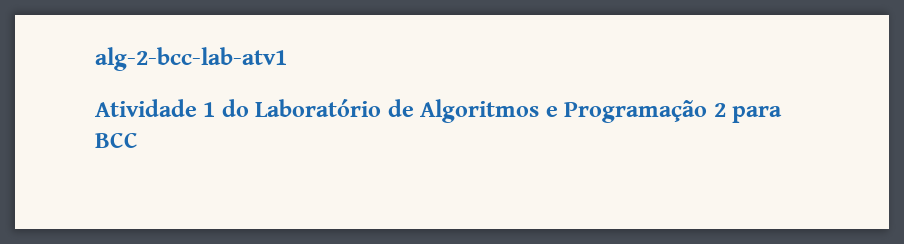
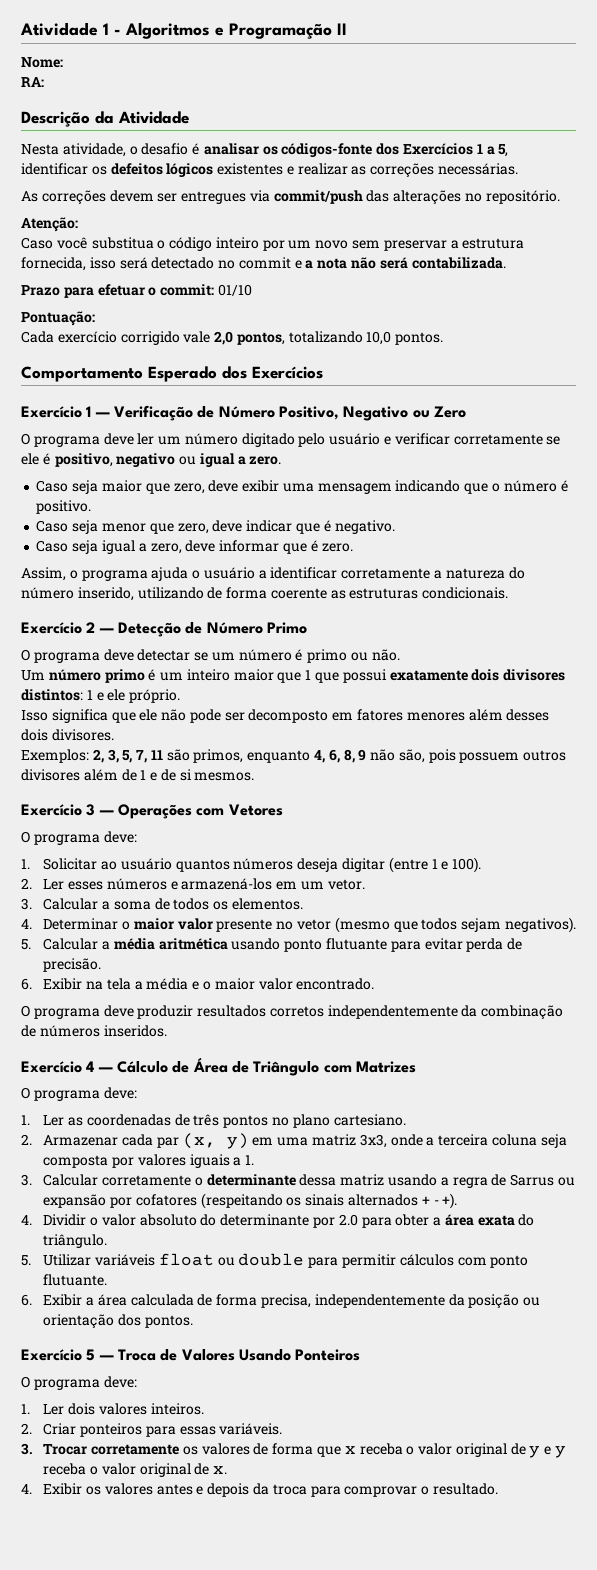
[95,47,287,71] alg-2-bcc-lab-atv1 // -> (20, 29) none
[221,99,783,123] [95,133,138,148] do Laboratório de Algoritmos e Programação 2 para BCC -> [114,22,347,39] [21,57,63,68] [21,77,44,87] [21,111,189,127] [21,143,509,157] [21,163,519,178] [21,190,560,205] [21,217,78,232] [21,237,525,251] [21,257,506,271] [21,284,252,298] [21,311,95,326] [21,331,444,345] [21,366,323,382] [21,405,466,421] [21,433,561,447] [21,453,282,467] [36,480,569,494] [36,500,92,514] [36,520,396,534] [36,540,354,554] [21,567,525,581] [21,587,509,601] [21,622,307,637] [21,649,400,663] [21,669,566,683] [21,689,181,703] [21,709,550,723] [21,729,114,741] [21,749,567,763] [21,769,255,781] [21,804,283,819] [21,831,137,845] [21,857,482,873] [21,878,365,890] [21,898,303,910] [21,917,576,933] [21,938,523,952] [43,958,102,972] [21,978,375,990] [21,1005,564,1020] [21,1025,167,1037] [21,1057,416,1076] [21,1087,137,1101] [21,1114,406,1128] [21,1133,567,1149] [43,1154,255,1168] [21,1174,575,1188] [43,1193,458,1209] [21,1214,535,1228] [43,1234,108,1248] [21,1253,529,1268] [43,1274,108,1286] [21,1294,541,1309] [43,1314,193,1329] [21,1349,361,1361] [21,1376,137,1390] [21,1403,204,1415] [21,1423,283,1437] [21,1443,566,1458] [43,1463,228,1477] [21,1483,498,1497] - Algoritmos e Programação II // Nome: // RA: // Descrição da Atividade // Nesta atividade, o desafio é analisar os códigos-fonte dos Exercícios 1 a 5, identificar os defeitos lógicos existentes e realizar as correções necessárias. // As correções devem ser entregues via commit/push das alterações no repositório. // Atenção: // Caso você substitua o código inteiro por um novo sem preservar a estrutura fornecida, isso será detectado no commit e a nota não será contabilizada. // Prazo para efetuar o commit: 01/10 // Pontuação: // Cada exercício corrigido vale 2,0 pontos, totalizando 10,0 pontos. // Comportamento Esperado dos Exercícios // Exercício 1 — Verificação de Número Positivo, Negativo ou Zero // O programa deve ler um número digitado pelo usuário e verificar corretamente se ele é positivo, negativo ou igual a zero. // Caso seja maior que zero, deve exibir uma mensagem indicando que o número é positivo. // Caso seja menor que zero, deve indicar que é negativo. // Caso seja igual a zero, deve informar que é zero. // Assim, o programa ajuda o usuário a identificar corretamente a natureza do número inserido, utilizando de forma coerente as estruturas condicionais. // Exercício 2 — Detecção de Número Primo // O programa deve detectar se um número é primo ou não. // Um número primo é um inteiro maior que 1 que possui exatamente dois divisores distintos: 1 e ele próprio. // Isso significa que ele não pode ser decomposto em fatores menores além desses dois divisores. // Exemplos: 2, 3, 5, 7, 11 são primos, enquanto 4, 6, 8, 9 não são, pois possuem outros divisores além de 1 e de si mesmos. // Exercício 3 — Operações com Vetores // O programa deve: // 1. Solicitar ao usuário quantos números deseja digitar (entre 1 e 100). // 2. Ler esses números e armazená-los em um vetor. // 3. Calcular a soma de todos os elementos. // 4. Determinar o maior valor presente no vetor (mesmo que todos sejam negativos). // 5. Calcular a média aritmética usando ponto flutuante para evitar perda de precisão. // 6. Exibir na tela a média e o maior valor encontrado. // O programa deve produzir resultados corretos independentemente da combinação de números inseridos. // Exercício 4 — Cálculo de Área de Triângulo com Matrizes // O programa deve: // 1. Ler as coordenadas de três pontos no plano cartesiano. // 2. Armazenar cada par (x, y) em uma matriz 3x3, onde a terceira coluna seja composta por valores iguais a 1. // 3. Calcular corretamente o determinante dessa matriz usando a regra de Sarrus ou expansão por cofatores (respeitando os sinais alternados + - +). // 4. Dividir o valor absoluto do determinante por 2.0 para obter a área exata do triângulo. // 5. Utilizar variáveis float ou double para permitir cálculos com ponto flutuante. // 6. Exibir a área calculada de forma precisa, independentemente da posição ou orientação dos pontos. // Exercício 5 — Troca de Valores Usando Ponteiros // O programa deve: // 1. Ler dois valores inteiros. // 2. Criar ponteiros para essas variáveis. // 3. Trocar corretamente os valores de forma que x receba o valor original de y e y receba o valor original de x. // 4. Exibir os valores antes e depois da troca para comprovar o resultado.

